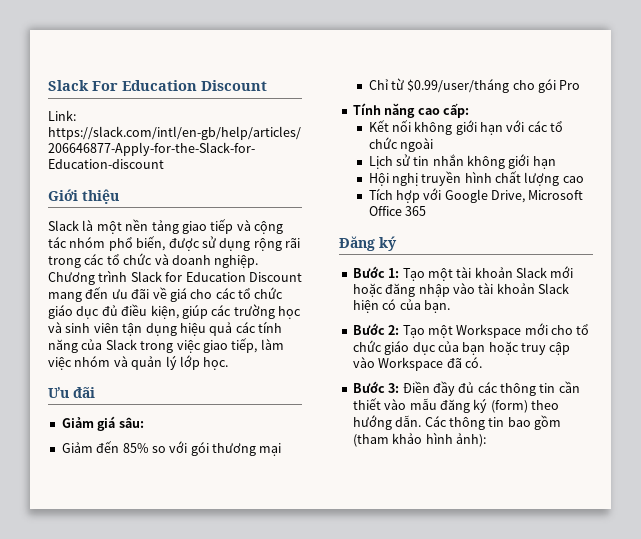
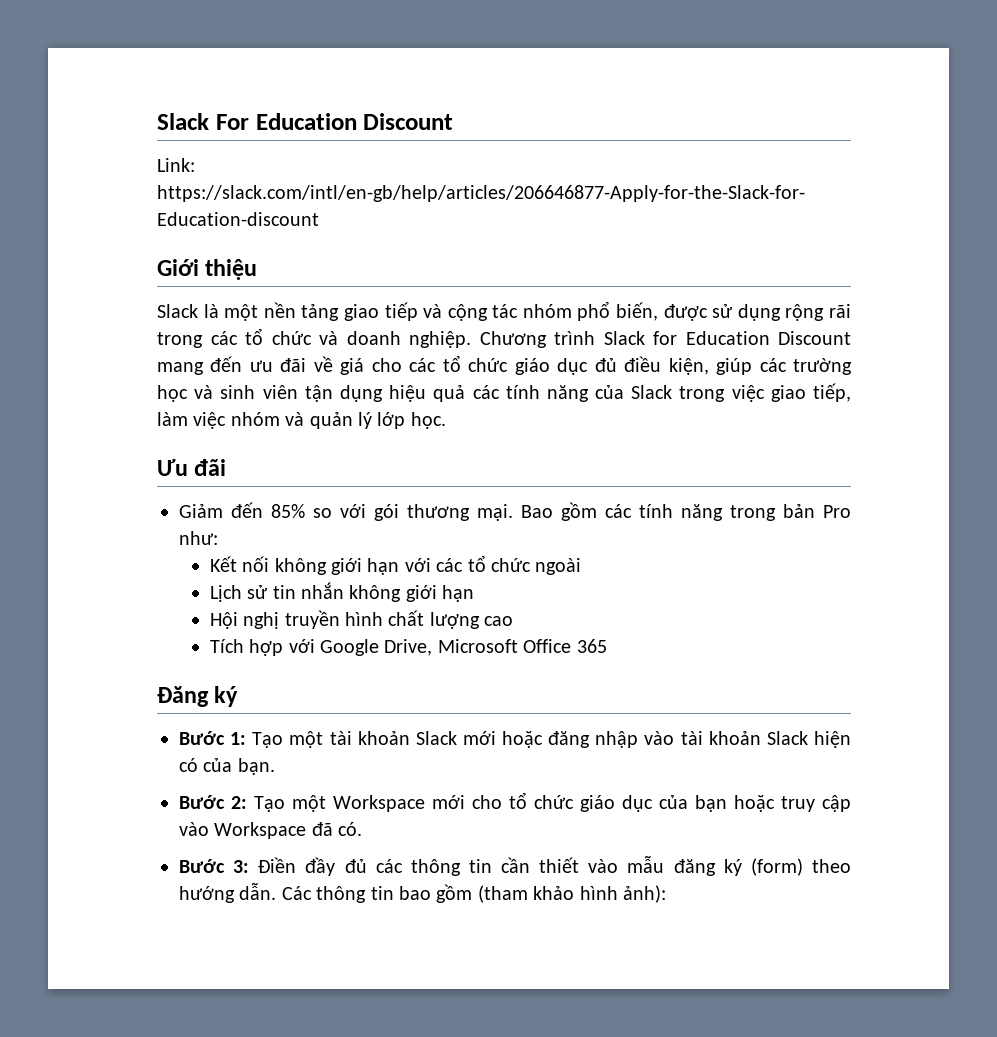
[61,416,144,431] // Giảm giá sâu: -> (227, 467) none
[259,443,282,456] [368,78,581,93] [352,103,469,118] mại // Chỉ từ $0.99/user/tháng cho gói Pro // Tính năng cao cấp: -> [477,502,851,521] [179,531,218,545] mại. Bao gồm các tính năng trong bản Pro như:

